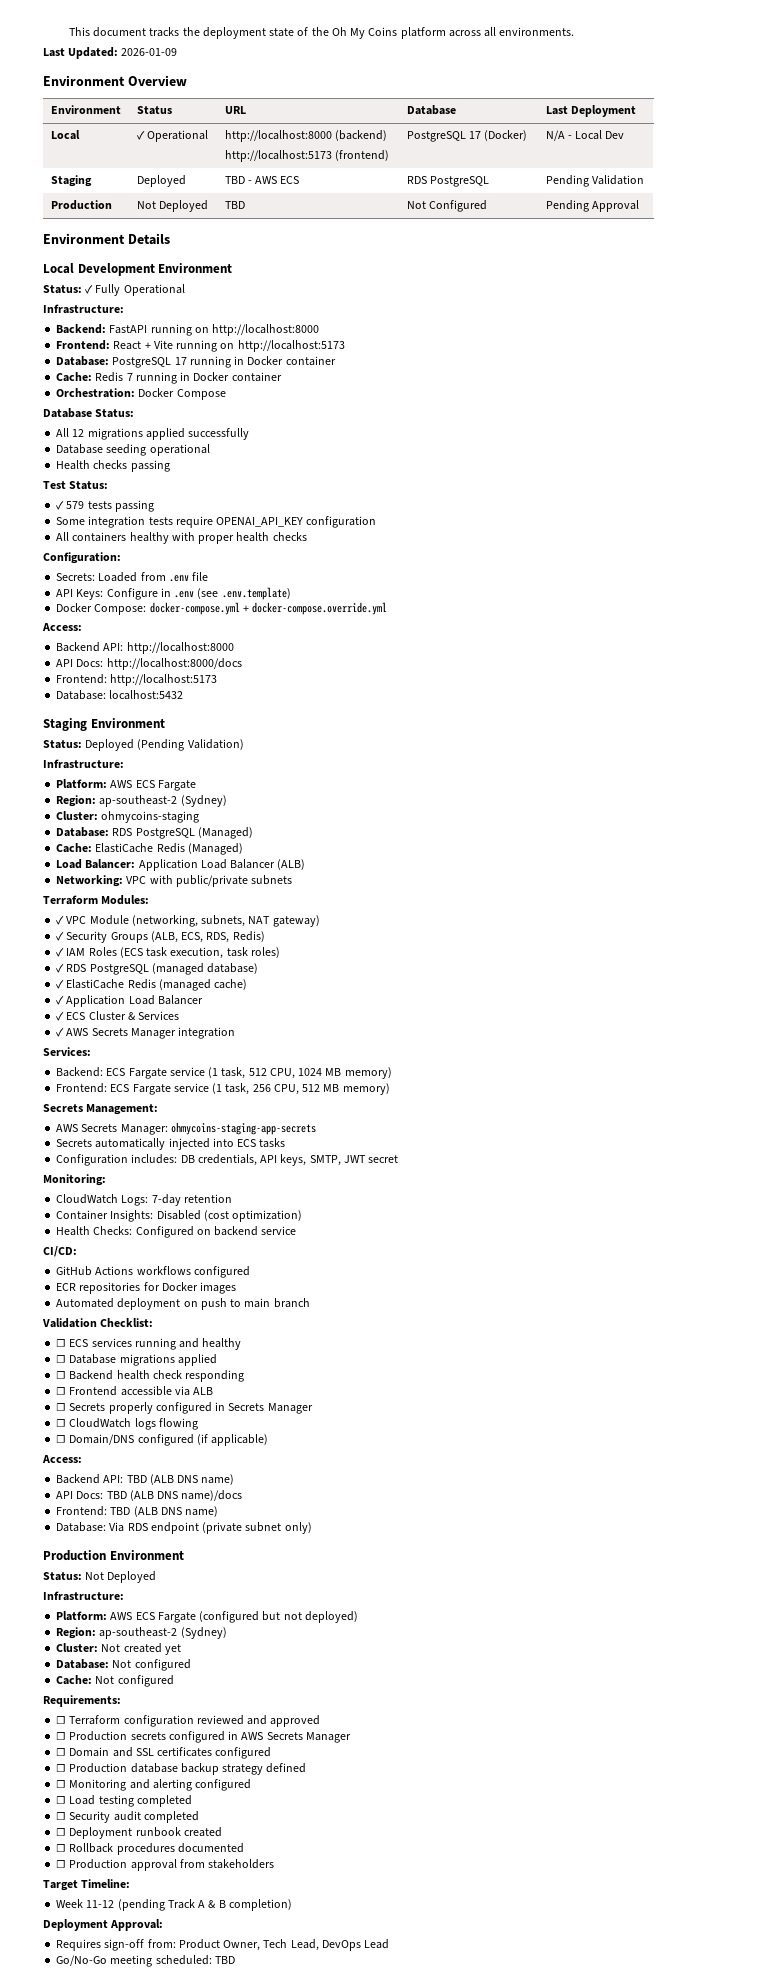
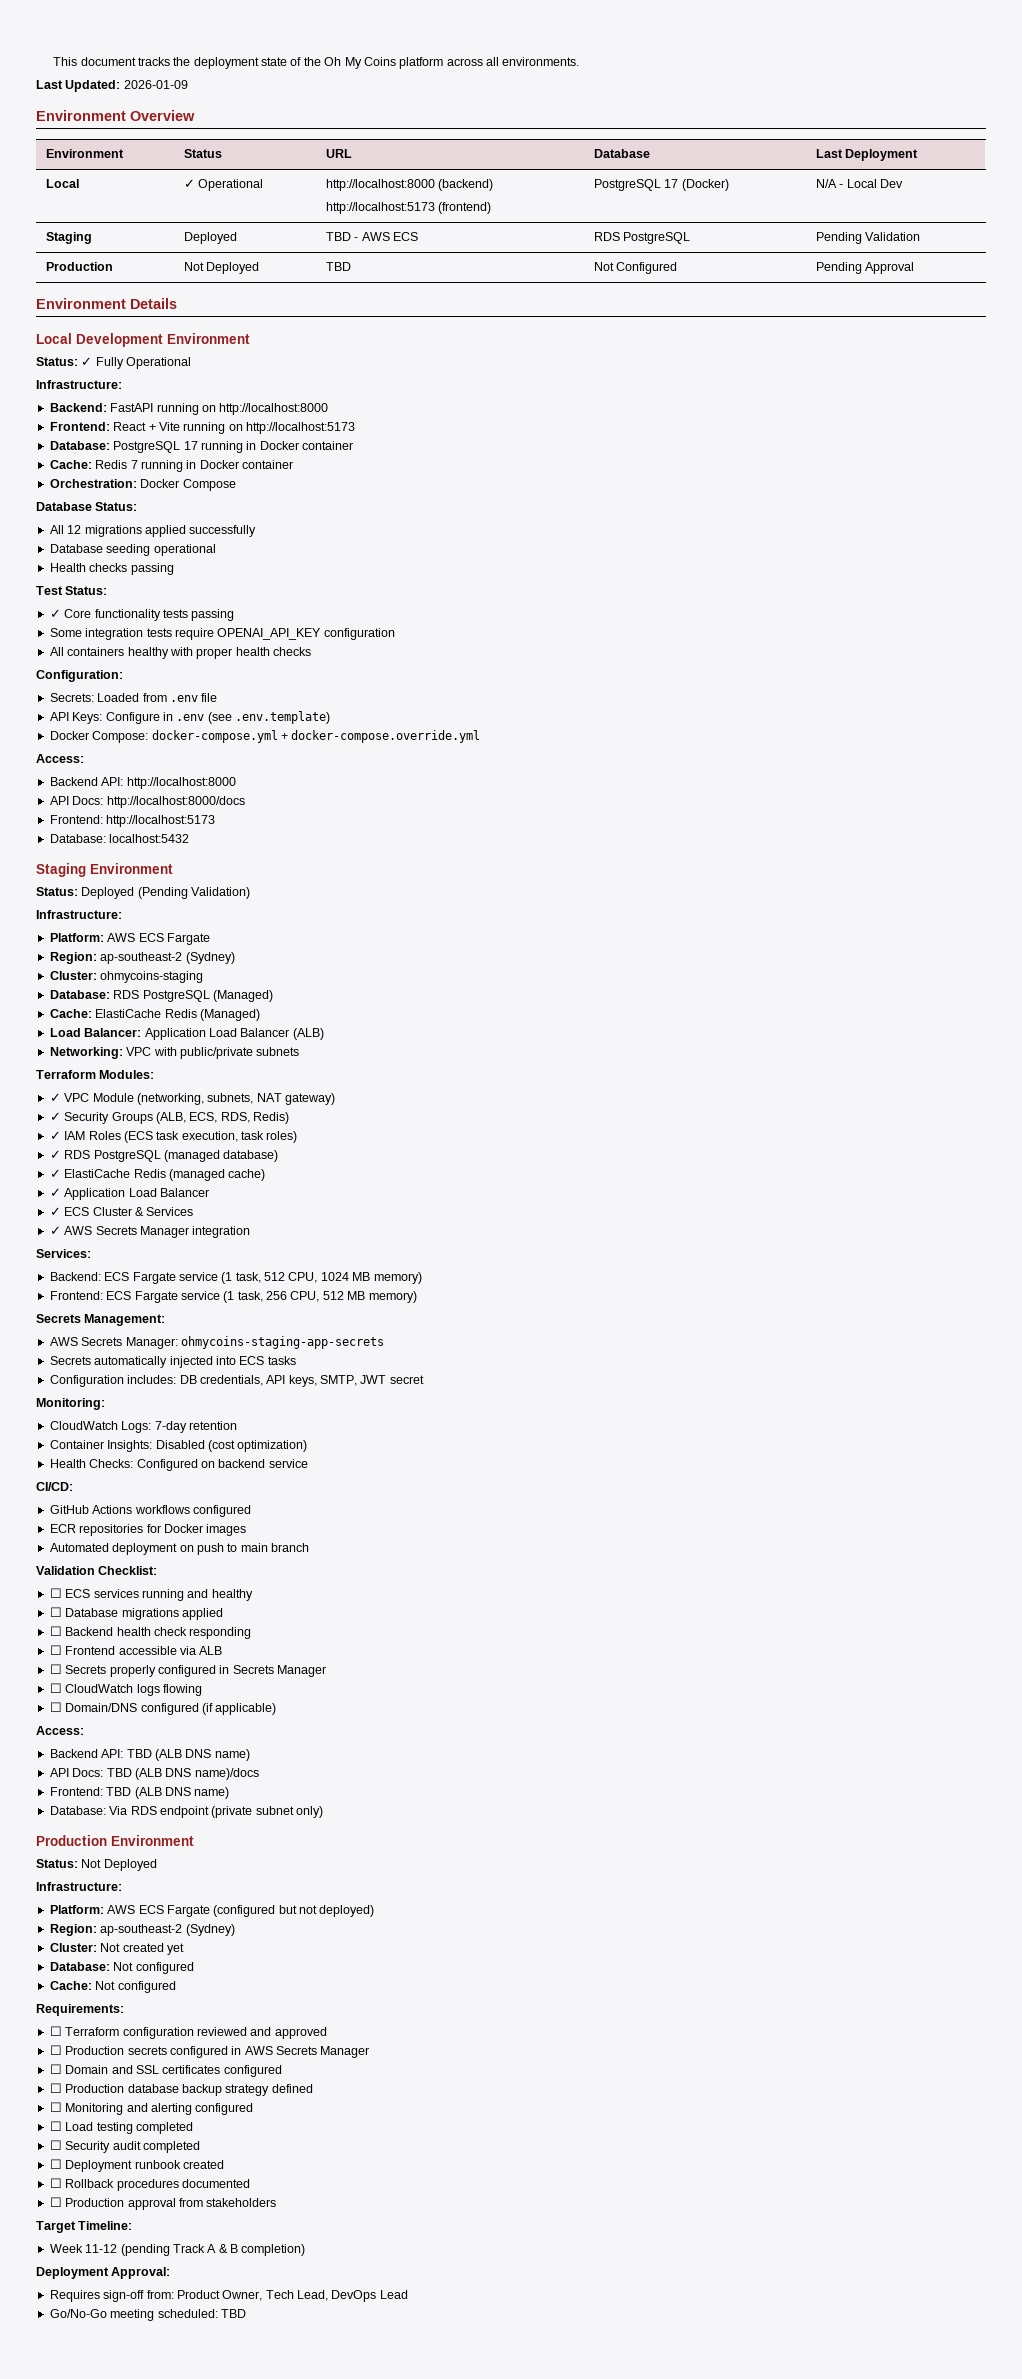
[66,501,85,509] 579 -> [64,609,161,621] Core functionality

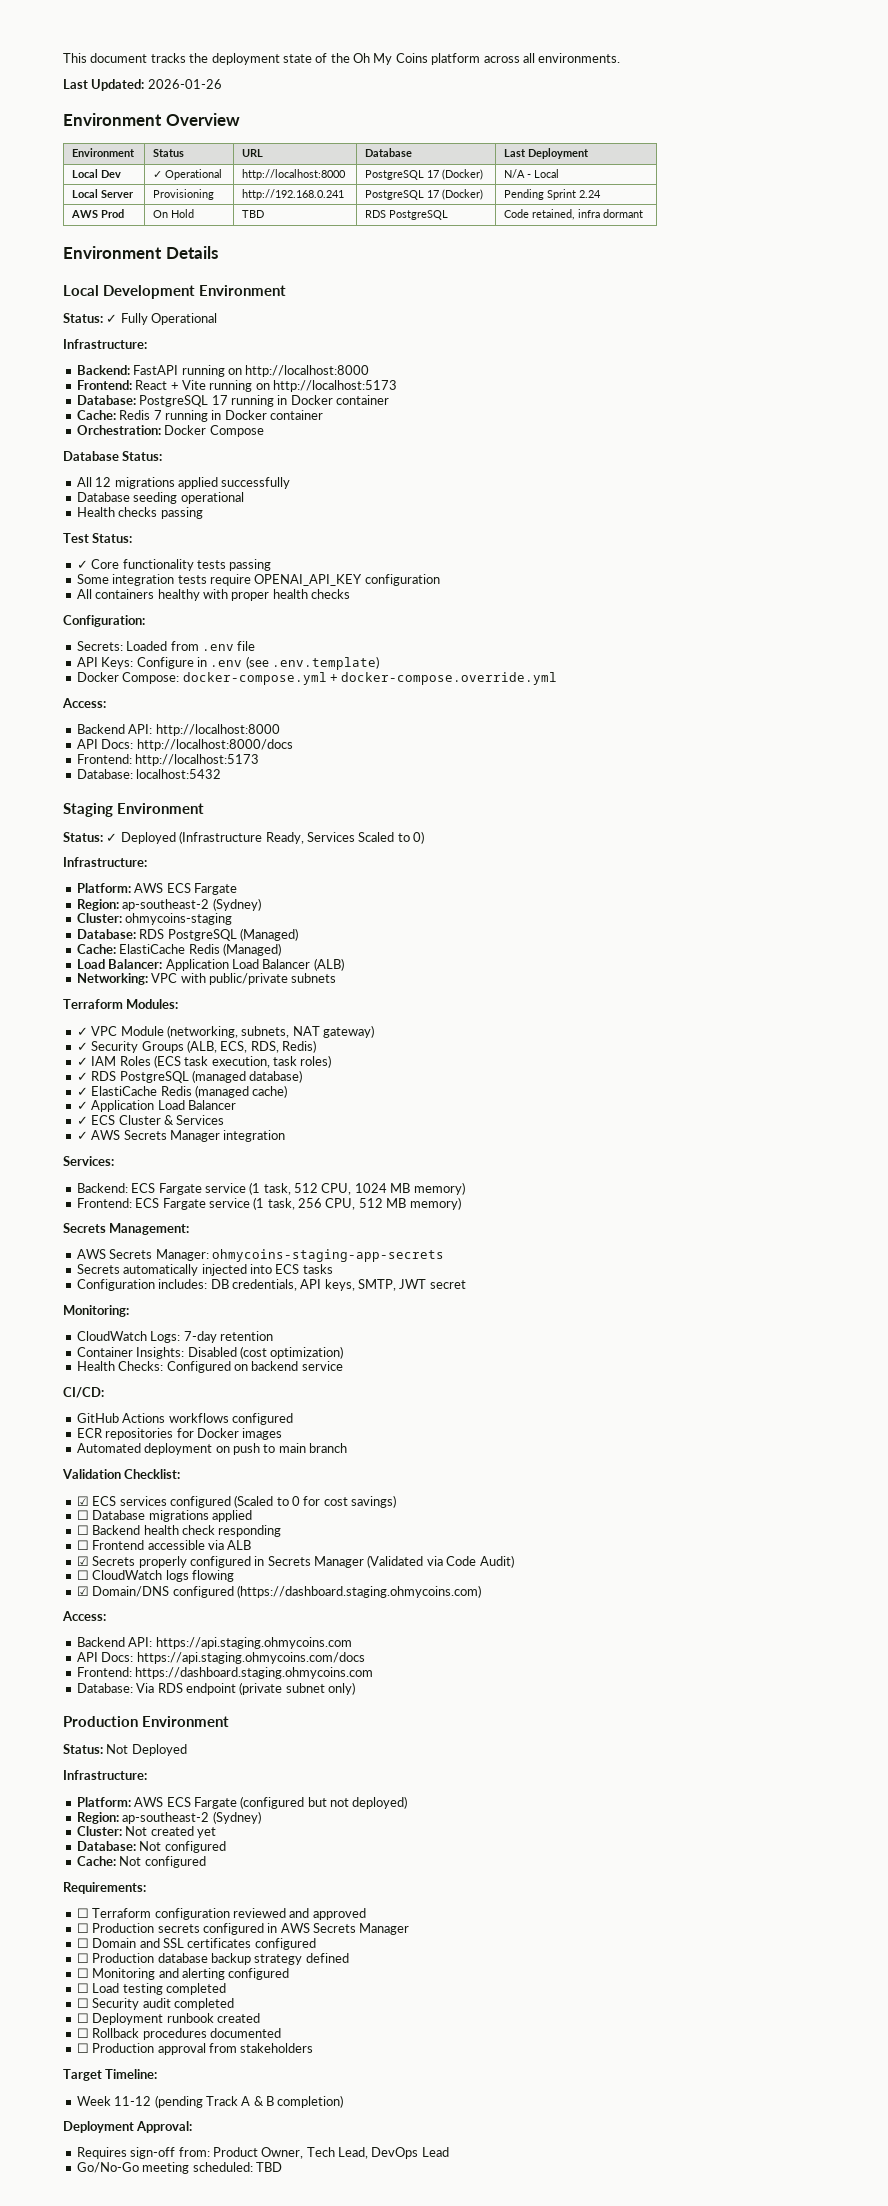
[123,80,188,89] 2026-01-09 -> [147,79,222,89] 2026-01-26
(79, 183) none -> [101,170,122,178] Dev
[438,179,494,191] [325,202,492,214] (backend) // http://localhost:5173 (frontend) -> (347, 174) none
[879,179,903,188] [45,232,92,244] [183,232,237,244] [325,232,418,241] [593,232,691,244] [815,232,921,244] [45,262,113,271] [183,262,260,274] [325,262,351,271] [593,262,678,274] [815,262,915,274] Dev // Staging | Deployed | TBD - AWS ECS | RDS PostgreSQL | Pending Validation // Production | Not Deployed | TBD | Not Configured | Pending Approval -> [72,189,135,198] [153,189,215,200] [242,189,345,200] [365,189,484,200] [504,189,602,200] [71,209,125,218] [153,209,195,218] [242,210,265,218] [365,210,449,220] [504,209,644,220] // Local Server | Provisioning | http://192.168.0.241 | PostgreSQL 17 (Docker) | Pending Sprint 2.24 // AWS Prod | On Hold | TBD | RDS PostgreSQL | Code retained, infra dormant
[81,887,251,899] Deployed (Pending Validation) -> [106,831,424,844] ✓ Deployed (Infrastructure Ready, Services Scaled to 0)
[49,1588,62,1598] ☐ -> [76,1496,89,1506] ☑
[141,1589,253,1601] running and healthy -> [169,1495,397,1508] configured (Scaled to 0 for cost savings)
[49,1664,62,1674] ☐ -> [76,1556,89,1566] ☑
(326, 1671) none -> [367,1555,514,1568] (Validated via Code Audit)
[49,1702,62,1712] ☐ -> [76,1586,89,1596] ☑
[201,1703,277,1715] [36,1726,84,1735] [49,1749,250,1761] [49,1768,259,1780] [49,1787,230,1799] (if applicable) // Access: // Backend API: TBD (ALB DNS name) // API Docs: TBD (ALB DNS name)/docs // Frontend: TBD (ALB DNS name) -> [236,1585,481,1598] [62,1611,106,1621] [76,1637,352,1649] [76,1652,365,1664] [76,1667,374,1679] (https://dashboard.staging.ohmycoins.com) // Access: // Backend API: https://api.staging.ohmycoins.com // API Docs: https://api.staging.ohmycoins.com/docs // Frontend: https://dashboard.staging.ohmycoins.com

